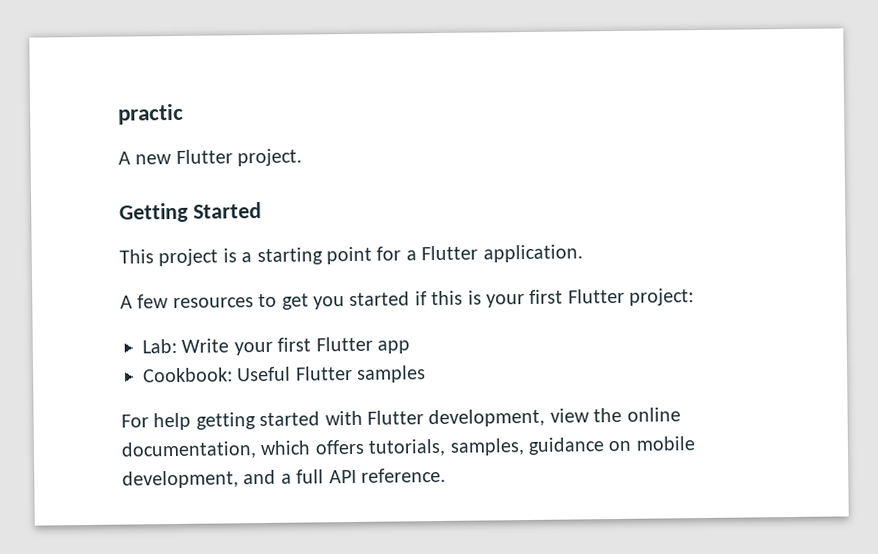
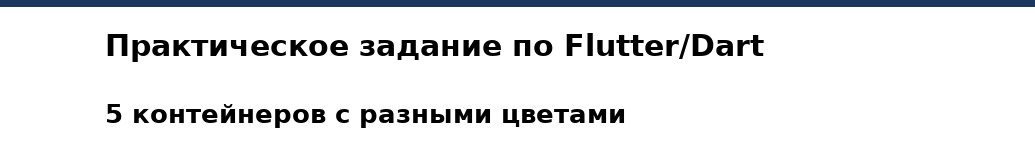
[118,103,184,125] [118,148,303,167] [119,202,262,223] [119,244,583,267] [120,288,695,310] [142,336,410,356] [143,365,427,383] [121,407,681,431] [121,436,695,460] [122,467,446,489] practic // A new Flutter project. // Getting Started // This project is a starting point for a Flutter application. // A few resources to get you started if this is your first Flutter project: // Lab: Write your first Flutter app // Cookbook: Useful Flutter samples // For help getting started with Flutter development, view the online documentation, which offers tutorials, samples, guidance on mobile development, and a full API reference. -> [105,33,764,62] [105,104,626,128] Практическое задание по Flutter/Dart // 5 контейнеров с разными цветами

